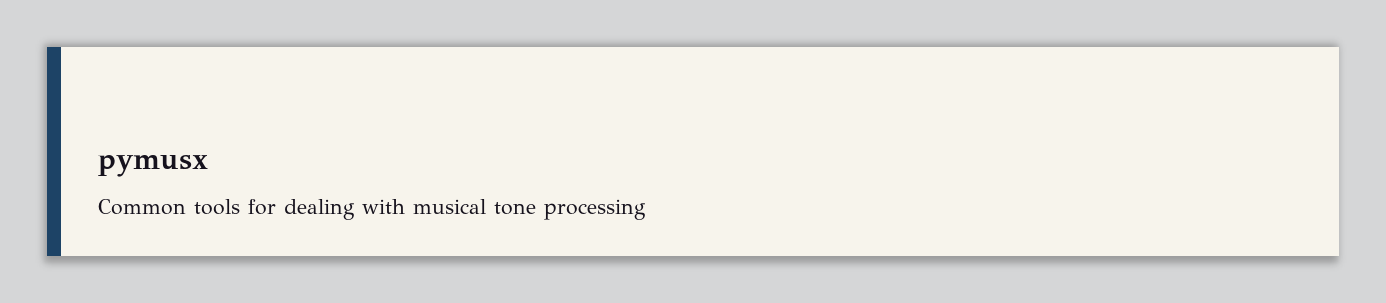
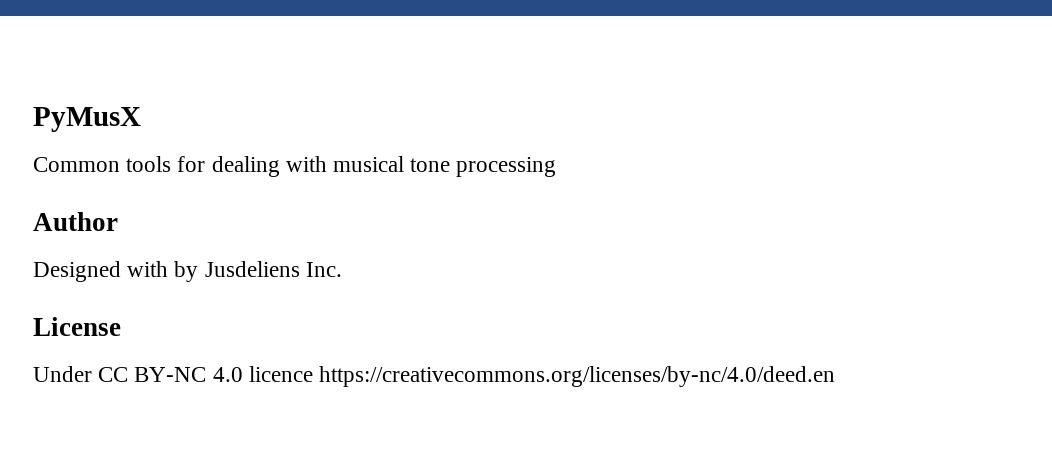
[98,154,208,177] pymusx -> [33,107,141,132] PyMusX
(646, 209) none -> [33,212,118,231] [33,261,342,282] [33,317,121,336] [33,366,836,387] // Author // Designed with by Jusdeliens Inc. // License // Under CC BY-NC 4.0 licence https://creativecommons.org/licenses/by-nc/4.0/deed.en

